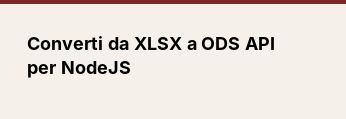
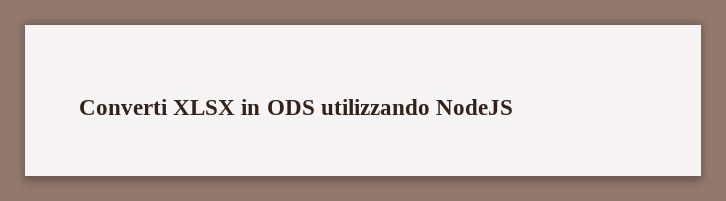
[107,37,276,50] [27,64,56,78] da XLSX a ODS API per -> [173,99,430,115] XLSX in ODS utilizzando

